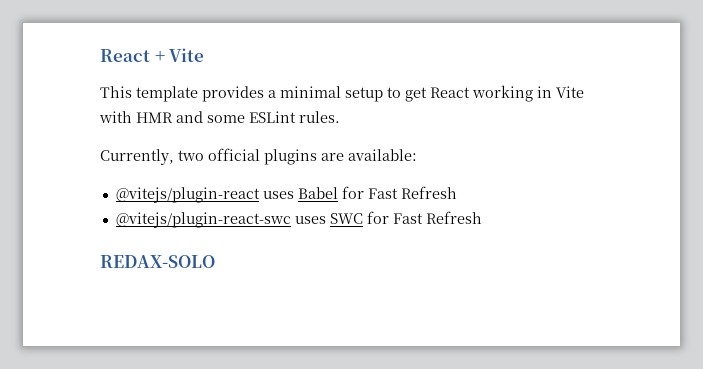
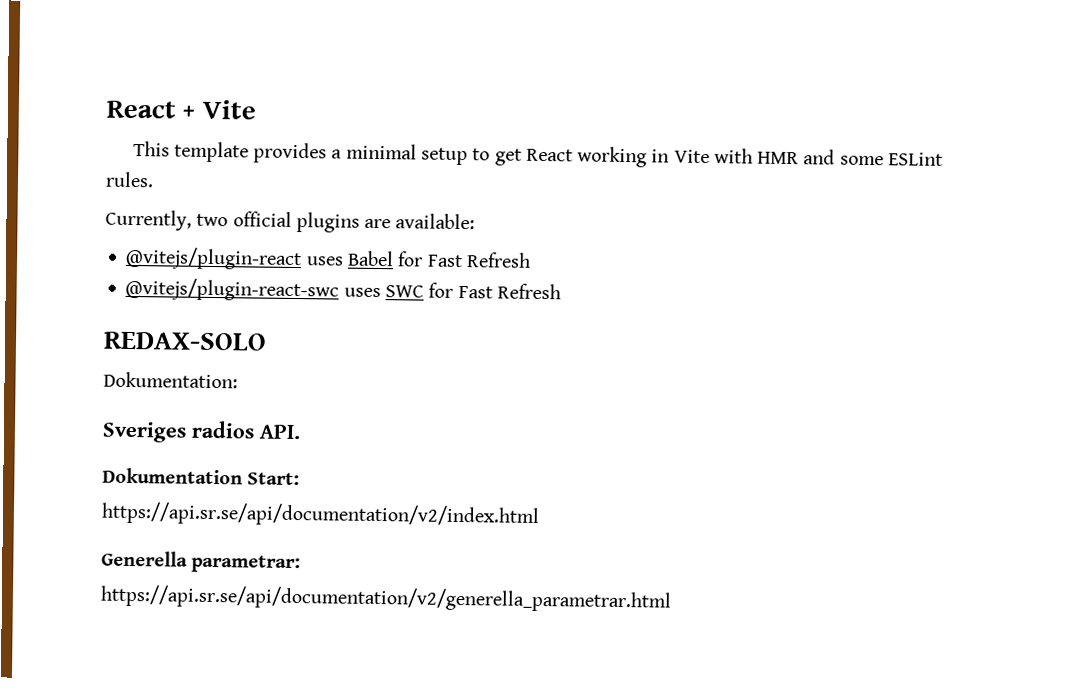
(215, 261) none -> [103,371,238,389] [102,420,301,443] [102,467,301,486] [101,501,540,528] [101,550,302,574] [100,584,672,613] // Dokumentation: // Sveriges radios API. // Dokumentation Start: // https://api.sr.se/api/documentation/v2/index.html // Generella parametrar: // https://api.sr.se/api/documentation/v2/generella_parametrar.html

